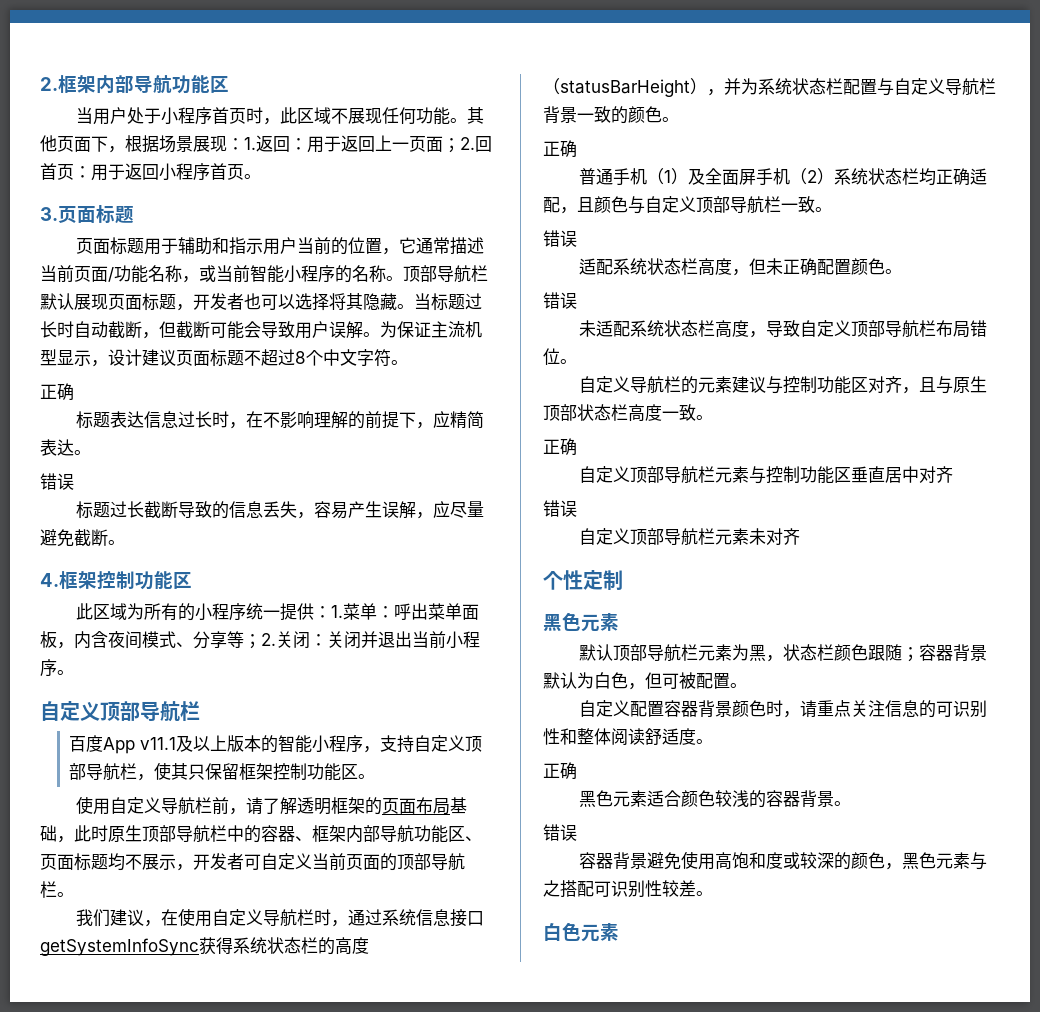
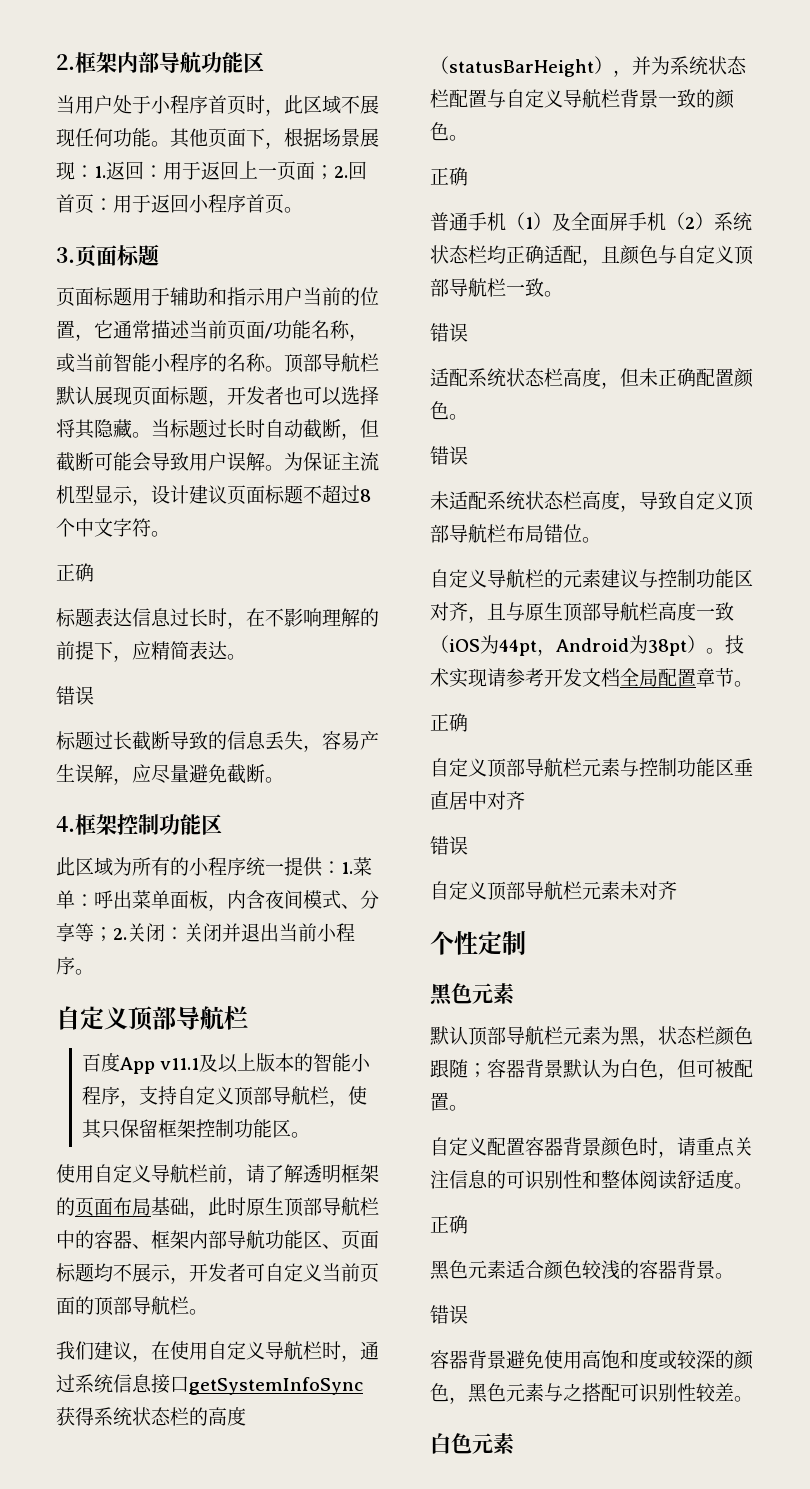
[577,404,611,421] 状态 -> [601,602,639,621] 导航
(696, 412) none -> [430,635,744,656] [430,667,734,688] （iOS为44pt，Android为38pt）。技术实现请参考开发文档全局配置章节

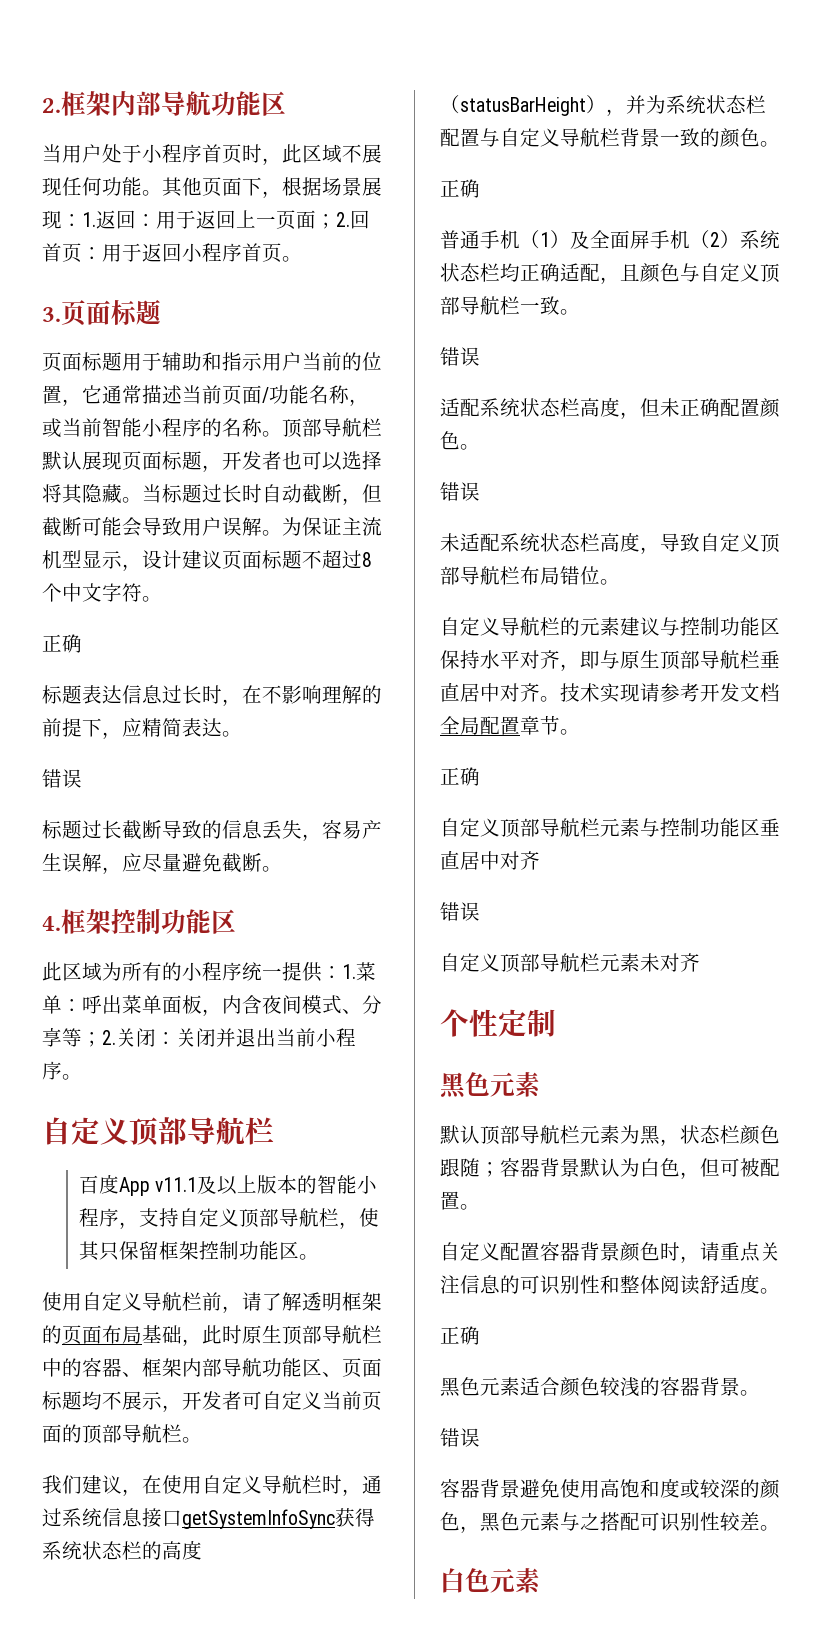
[430,602,734,623] [430,635,706,656] 对齐，且与原生顶部导航栏高度一致（iOS为44pt，Android为38pt） -> [440,650,780,671] [440,682,540,702] 保持水平对齐，即与原生顶部导航栏垂直居中对齐

